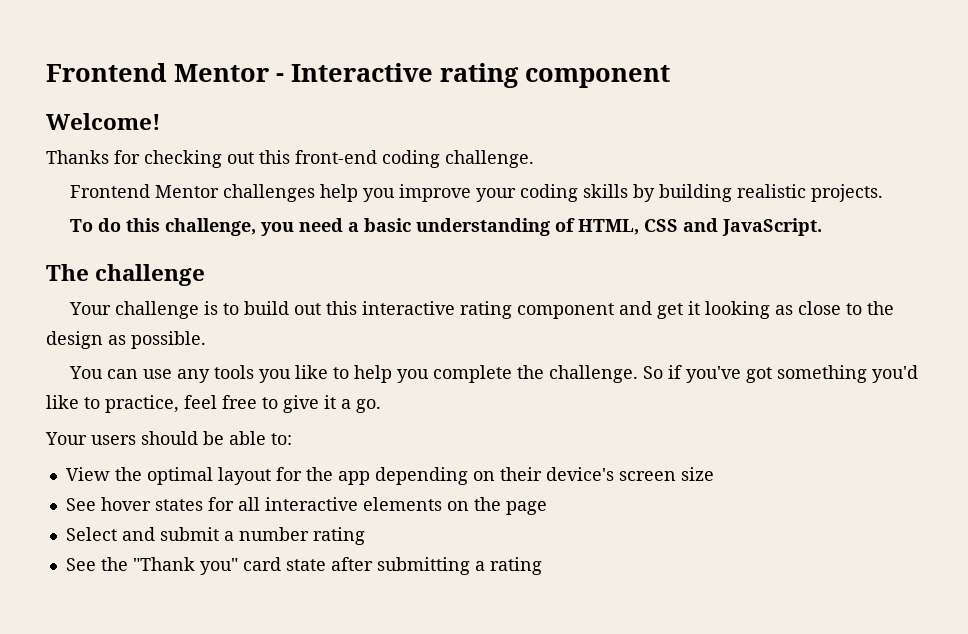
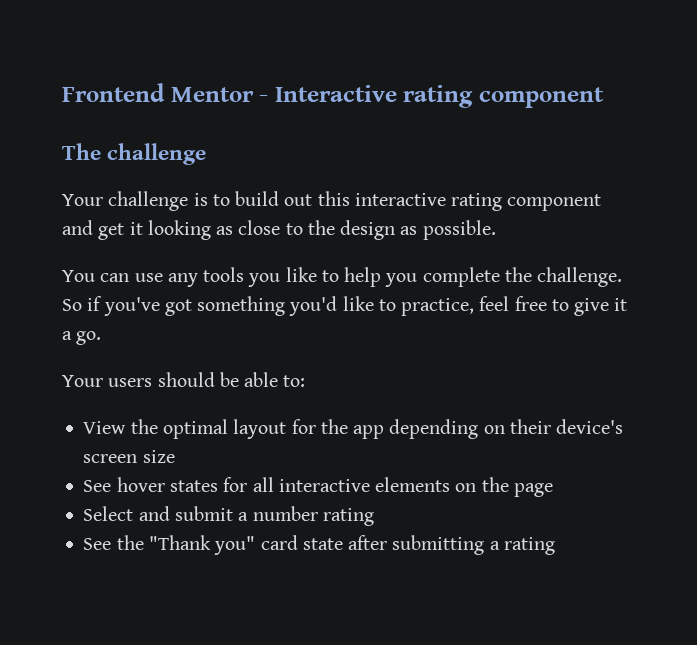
[46,113,161,130] [46,150,534,168] [70,184,884,202] [70,218,823,236] // Welcome! // Thanks for checking out this front-end coding challenge. // Frontend Mentor challenges help you improve your coding skills by building realistic projects. // To do this challenge, you need a basic understanding of HTML, CSS and JavaScript. -> (605, 97) none

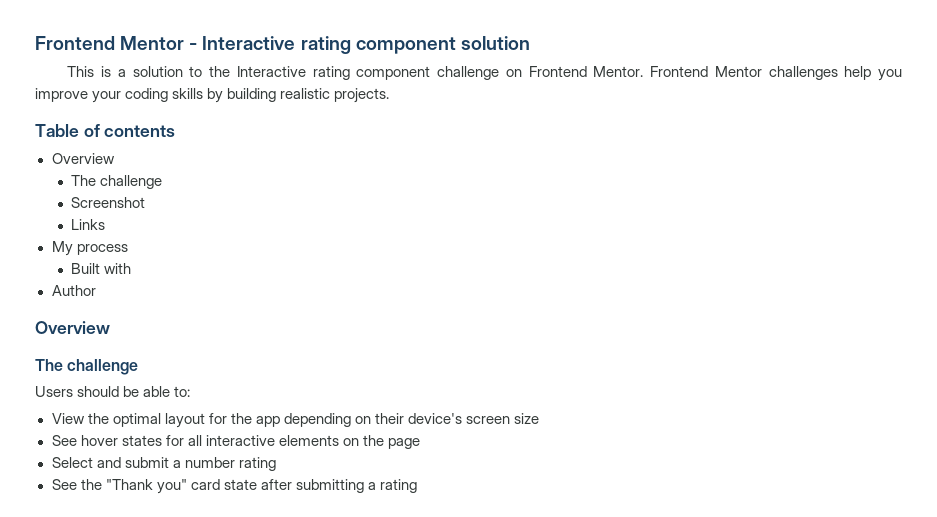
[62,143,207,165] [62,191,602,211] [62,220,496,240] [62,267,623,287] [62,296,628,316] [62,331,102,345] [62,375,153,387] // The challenge // Your challenge is to build out this interactive rating component and get it looking as close to the design as possible. // You can use any tools you like to help you complete the challenge. So if you've got something you'd like to practice, feel free to give it a go. // Your users -> [460,36,530,50] [67,66,902,81] [35,88,390,103] [35,124,176,137] [51,153,115,164] [71,175,163,189] [71,197,146,208] [71,219,106,230] [51,241,128,256] [71,263,132,274] [51,285,96,296] [35,321,110,334] [35,359,139,375] [35,386,73,397] solution // This is a solution to the Interactive rating component challenge on Frontend Mentor. Frontend Mentor challenges help you improve your coding skills by building realistic projects. // Table of contents // Overview // The challenge // Screenshot // Links // My process // Built with // Author // Overview // The challenge // Users

